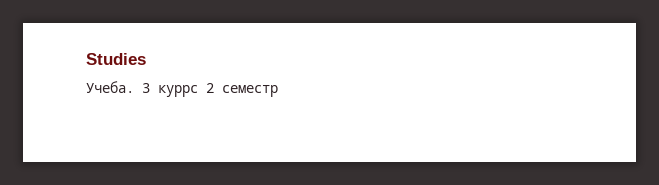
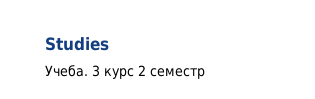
[158,85,198,97] куррс -> [104,68,134,79] курс

